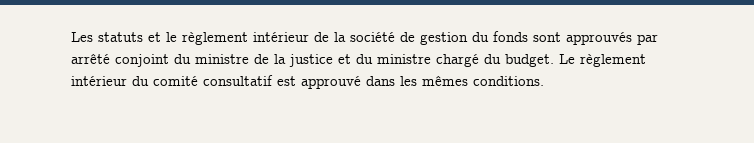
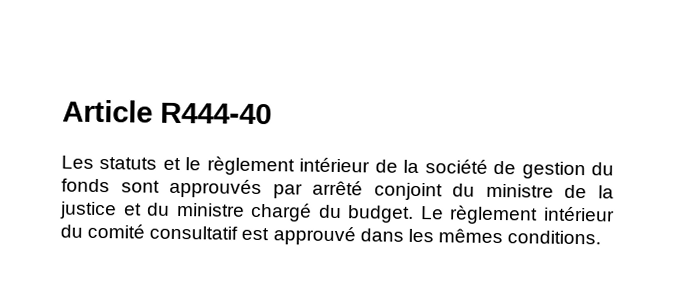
(71, 37) none -> [62,99,272,125] Article R444-40 //

